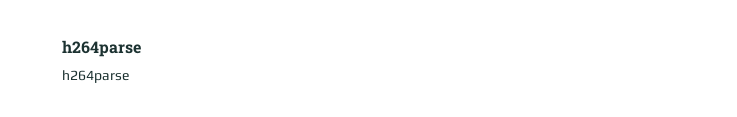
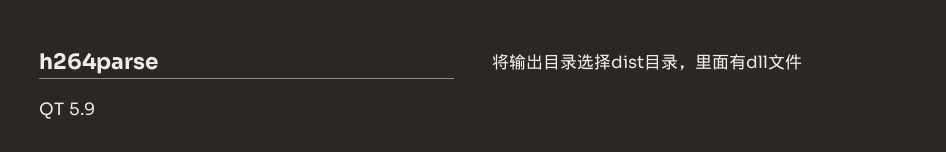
[62,70,129,83] h264parse -> [39,102,95,119] [492,54,802,71] QT 5.9 // 将输出目录选择dist目录，里面有dll文件

